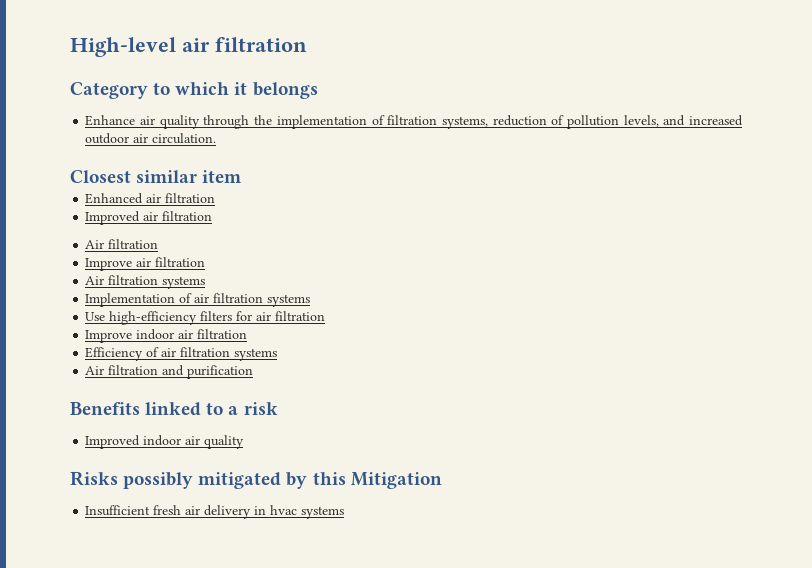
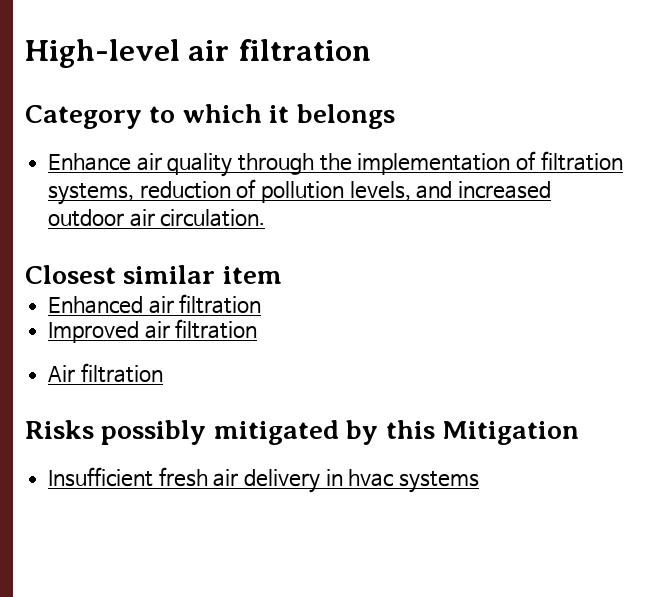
[85,257,206,271] [85,275,206,289] [85,293,311,307] [85,311,326,325] [85,329,248,343] [85,347,278,361] [85,365,254,379] [70,402,278,416] [85,435,245,449] // Improve air filtration // Air filtration systems // Implementation of air filtration systems // Use high-efficiency filters for air filtration // Improve indoor air filtration // Efficiency of air filtration systems // Air filtration and purification // Benefits linked to a risk // Improved indoor air quality -> (163, 373) none

